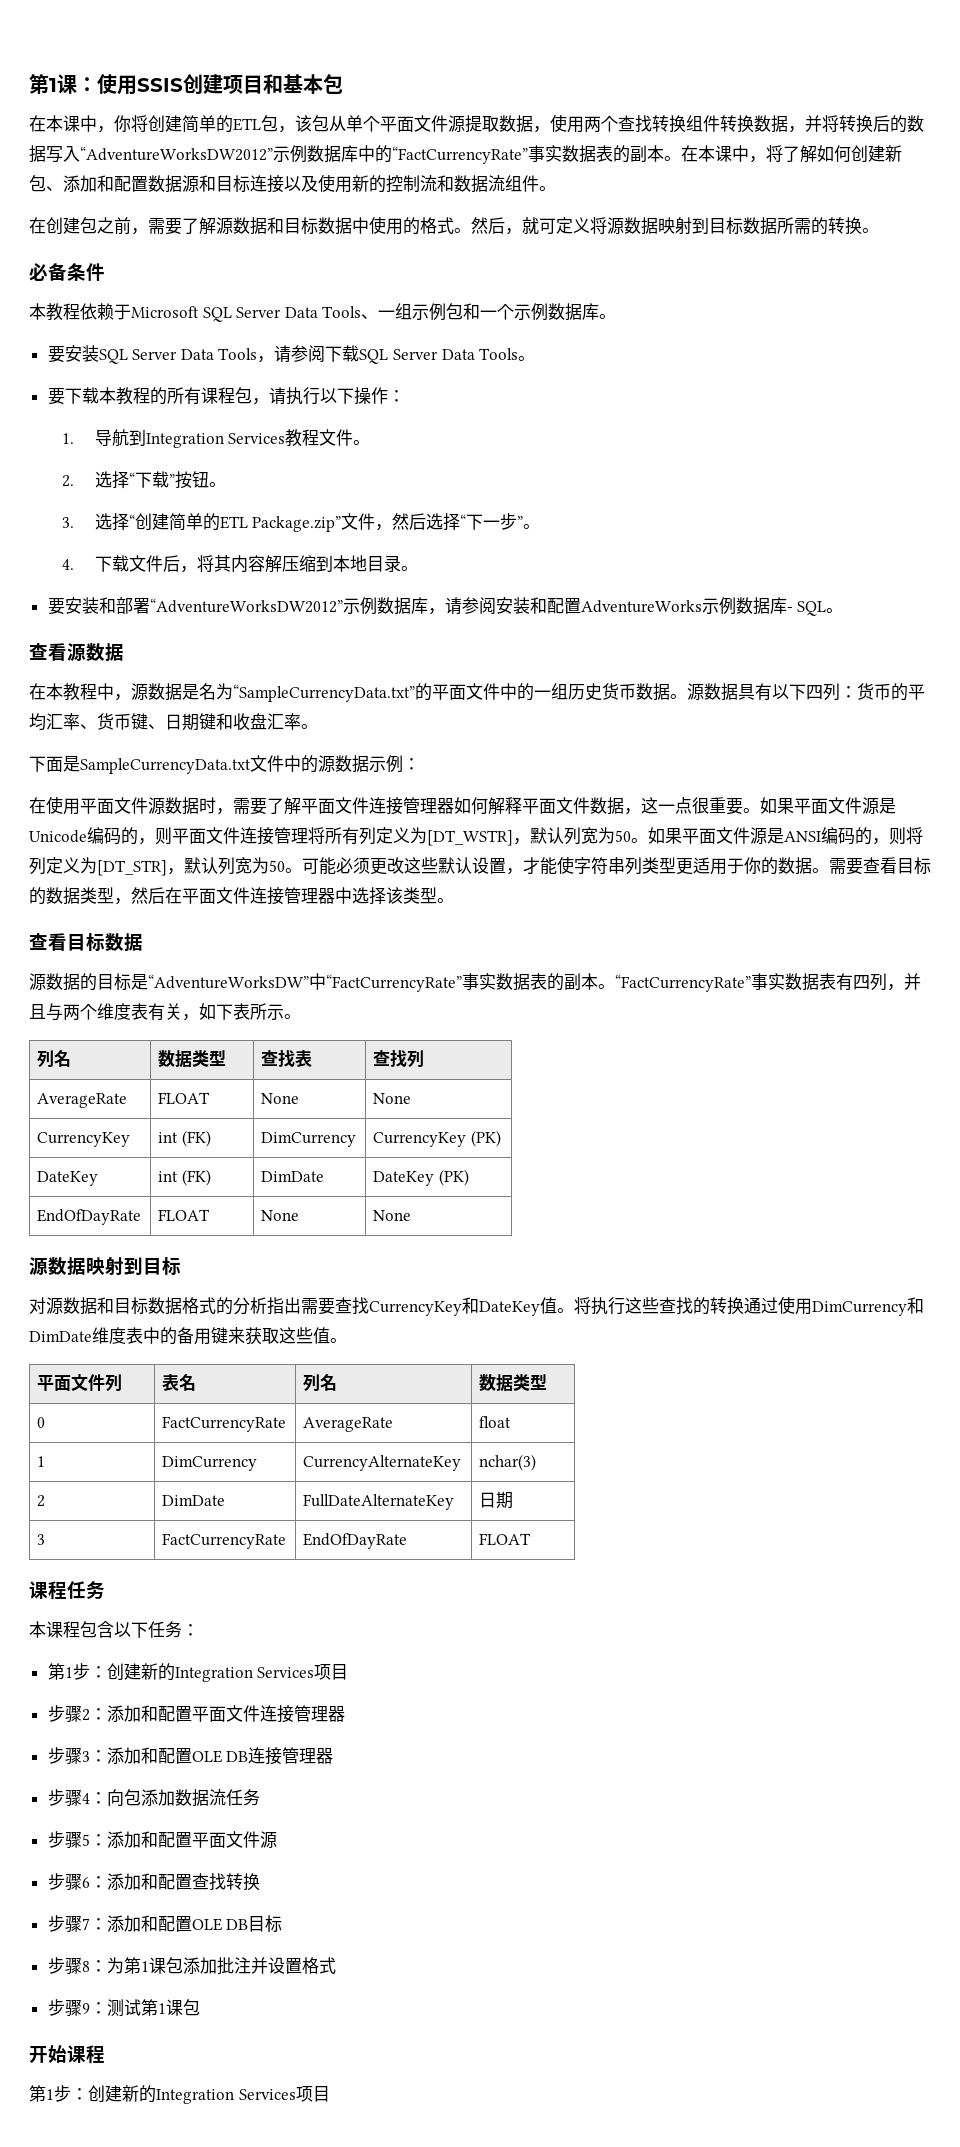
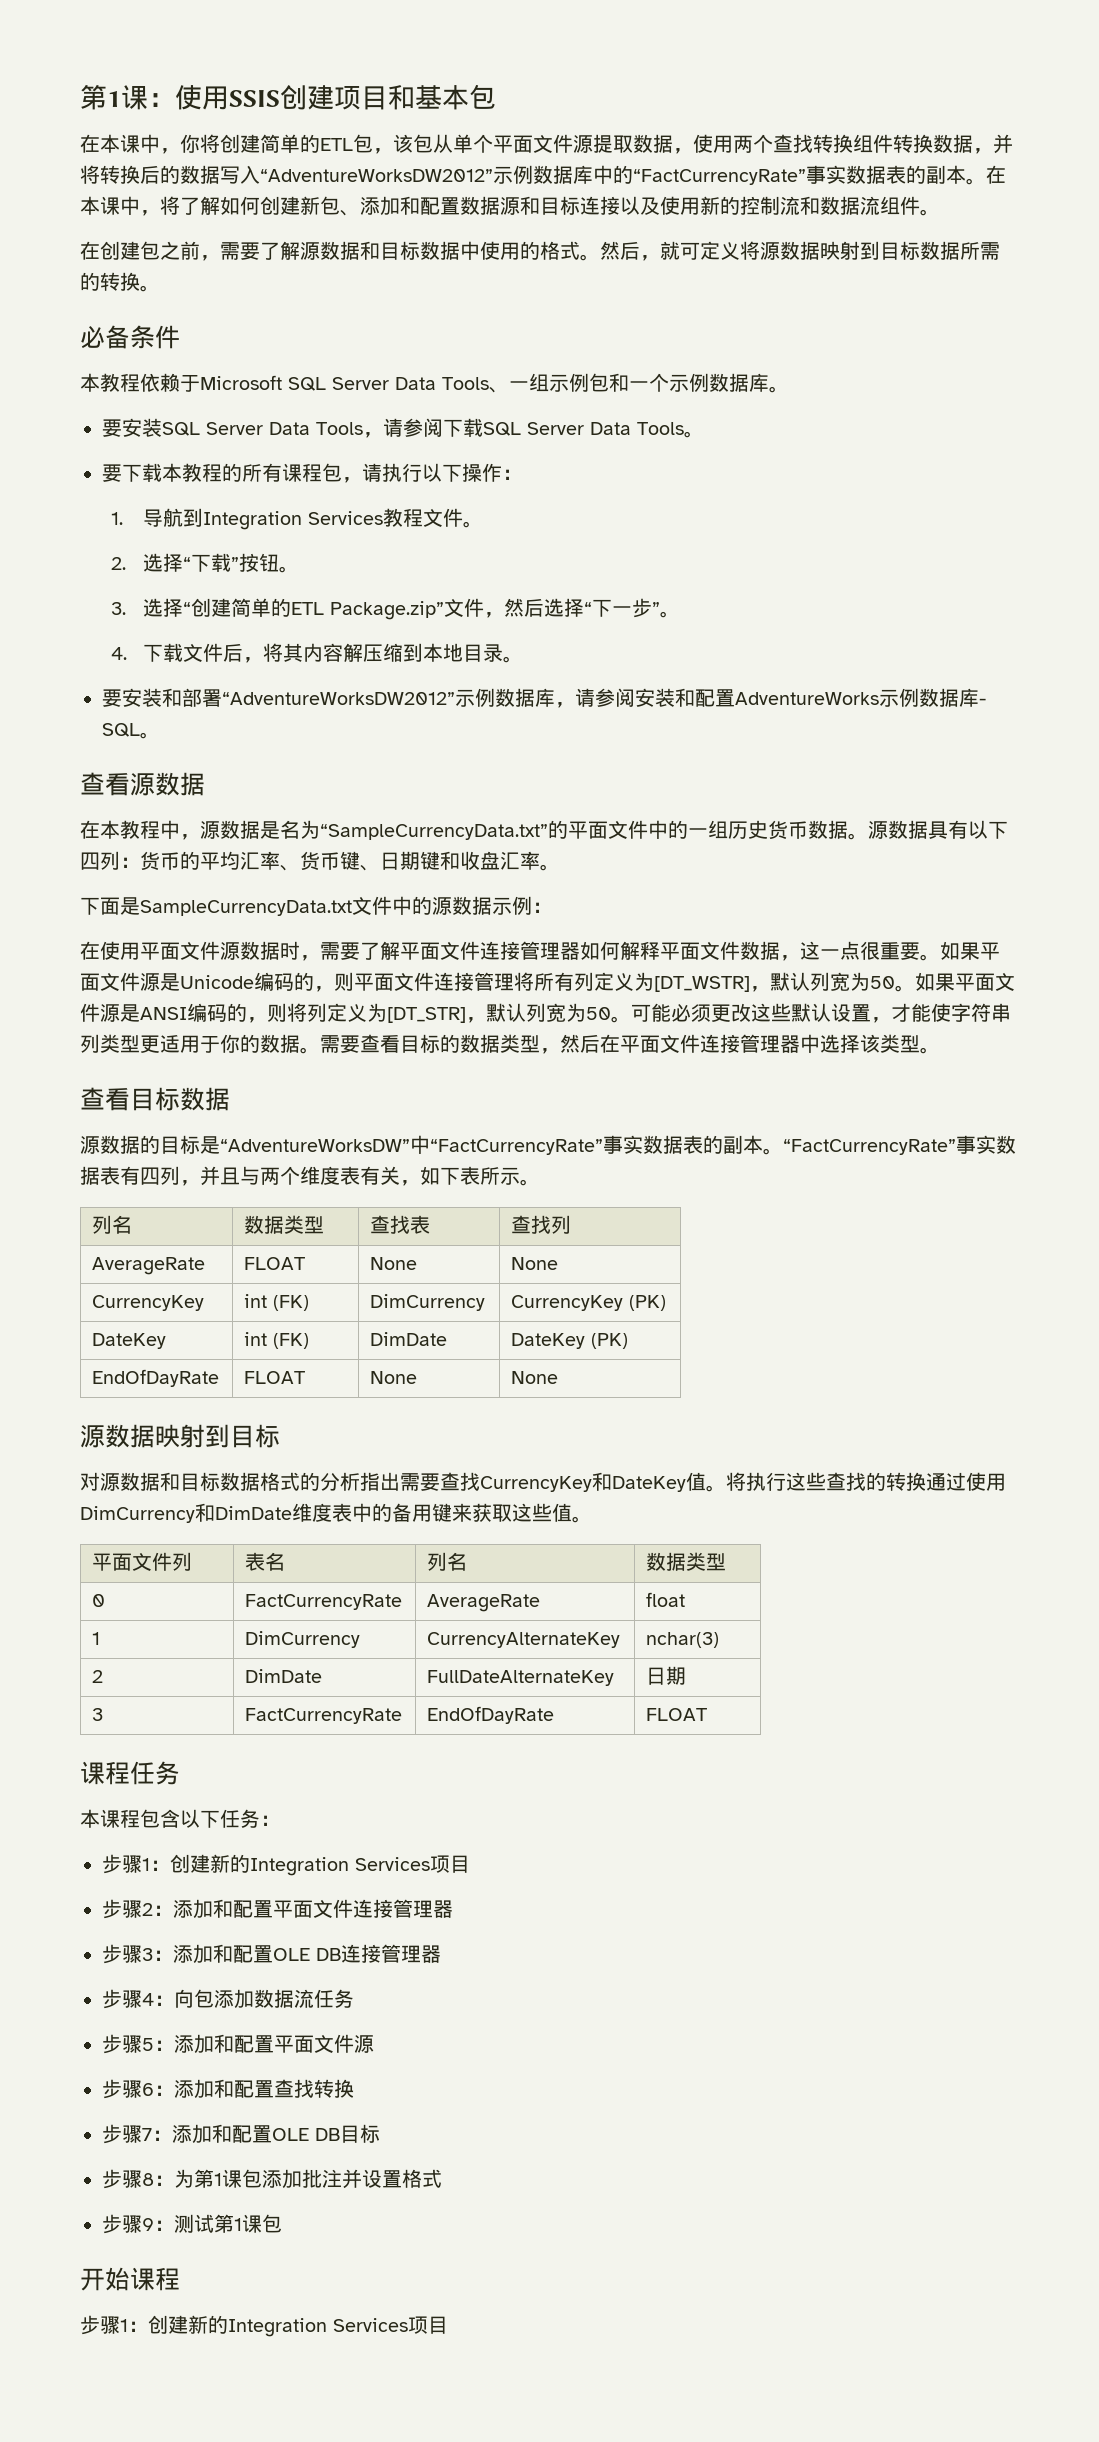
[47,1663,90,1680] 第1步 -> [102,1854,150,1874] 步骤1
[29,2085,71,2102] 第1步 -> [80,2315,128,2335] 步骤1

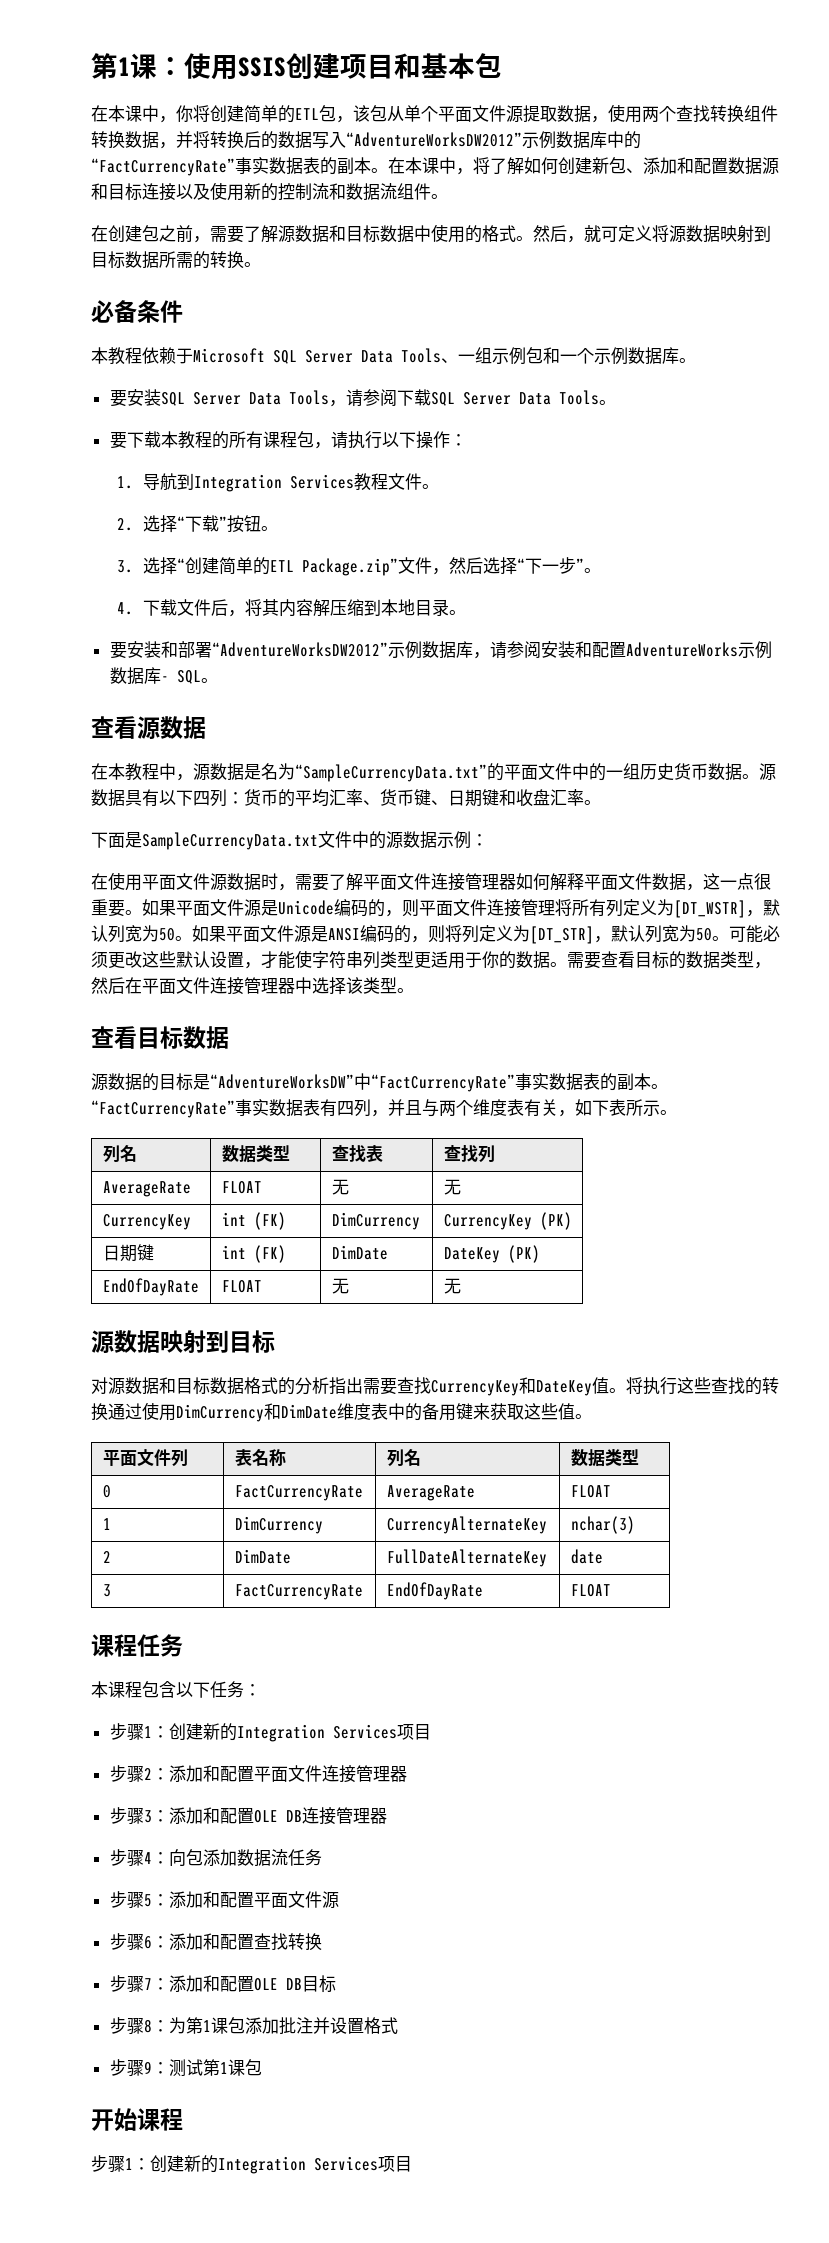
[370,1257,418,1270] [511,1257,559,1270] None | None -> [331,1179,349,1195] [443,1179,461,1195] 无 | 无
[92,1333,167,1349] DateKey -> [102,1244,154,1262] 日期键
[370,1371,418,1384] [511,1371,559,1384] None | None -> [331,1278,349,1294] [443,1278,461,1294] 无 | 无
(286, 1561) none -> [268,1449,286,1467] 称
[646,1592,686,1607] float -> [570,1485,611,1498] FLOAT
[646,1666,687,1685] 日期 -> [570,1549,603,1564] date

